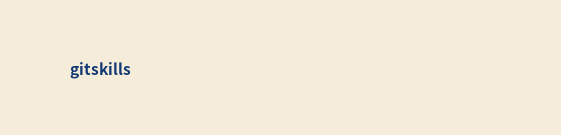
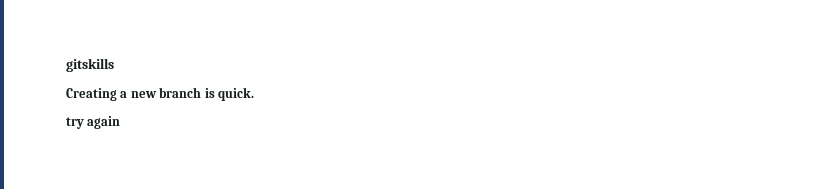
(131, 70) none -> [66,87,254,101] [66,116,121,129] // Creating a new branch is quick. // try again

